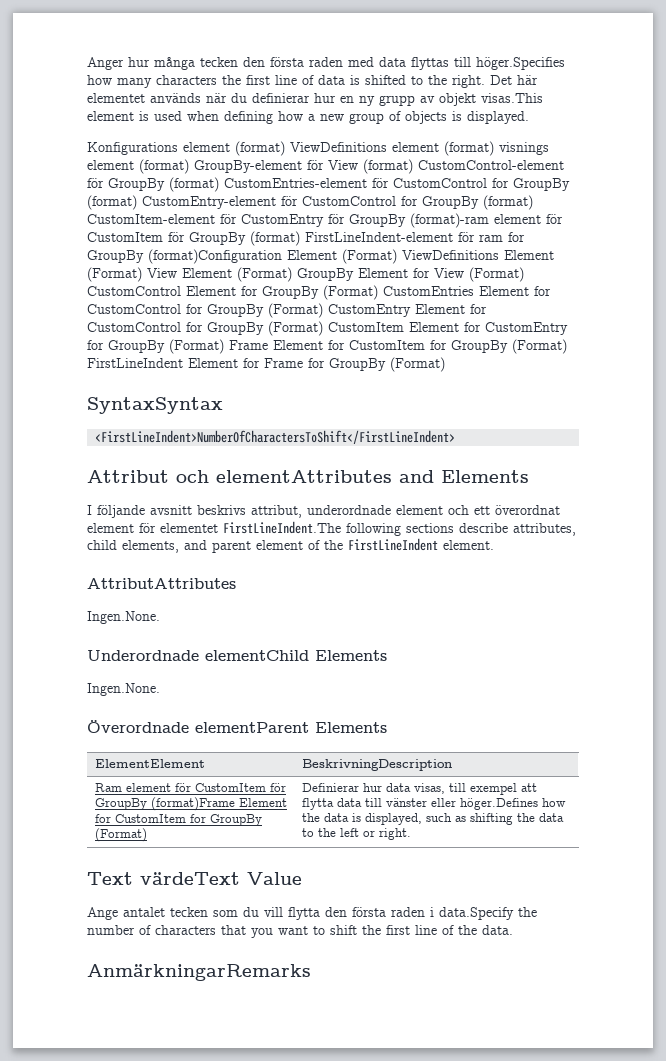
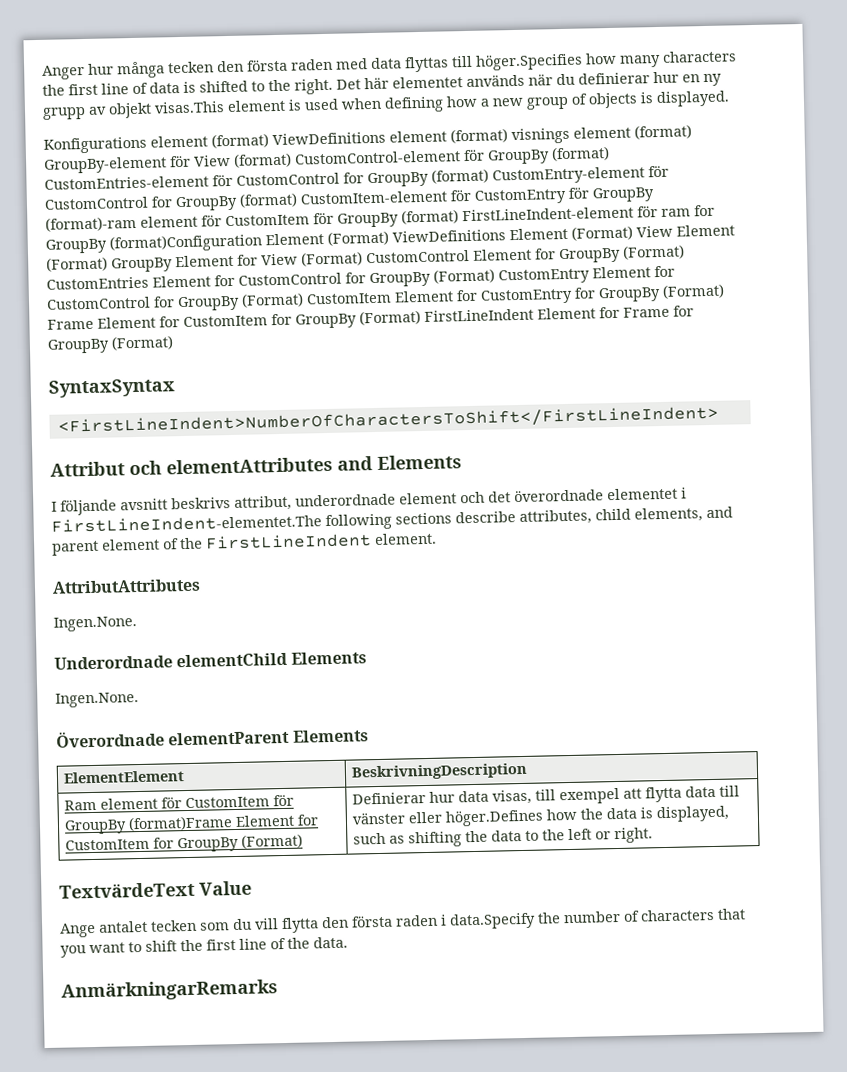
[474,505,560,515] [87,521,341,534] ett överordnat element för elementet FirstLineIndent.The -> [488,487,687,503] [51,514,322,533] det överordnade elementet i FirstLineIndent-elementet.The
[87,872,240,885] Text värdeText -> [59,881,195,899] TextvärdeText

